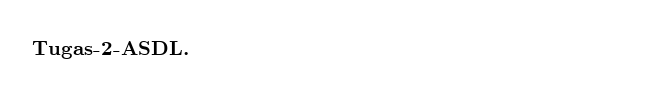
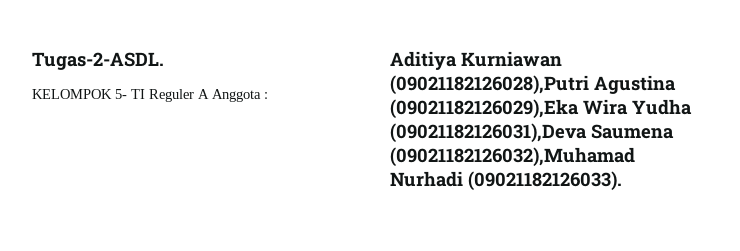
(189, 50) none -> [32,89,268,102] [390,51,562,70] [390,75,676,95] [390,99,692,119] [390,123,674,143] [390,147,635,167] [390,171,622,191] // KELOMPOK 5- TI Reguler A Anggota : // Aditiya Kurniawan (09021182126028),Putri Agustina (09021182126029),Eka Wira Yudha (09021182126031),Deva Saumena (09021182126032),Muhamad Nurhadi (09021182126033).

